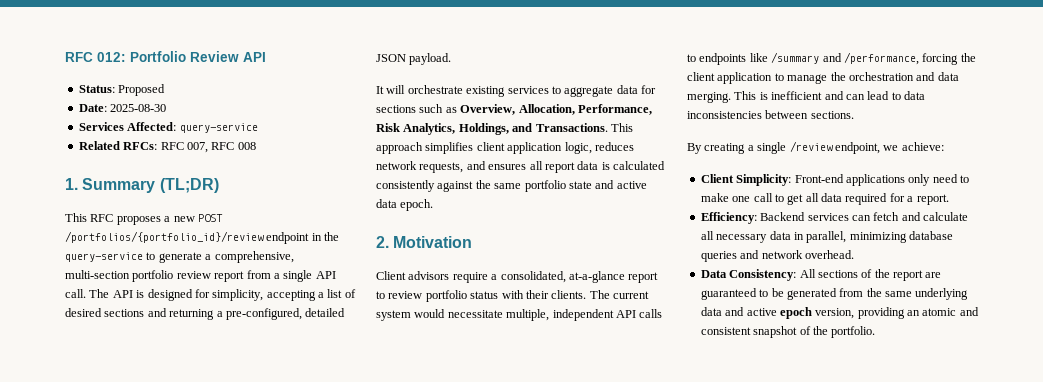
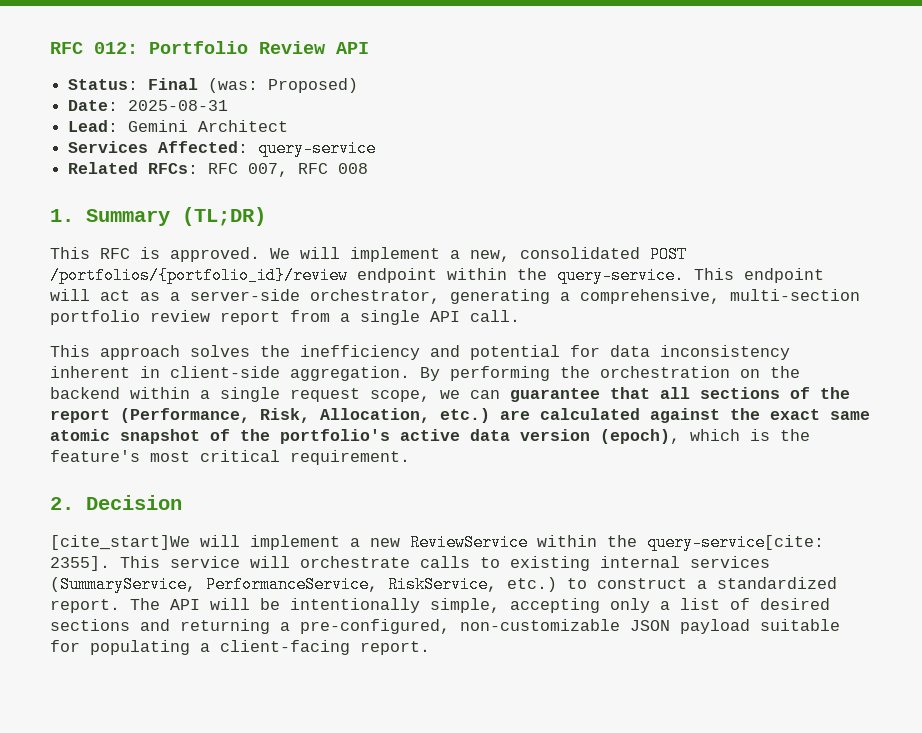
[118,84,166,96] [78,104,167,112] Proposed // Date: 2025-08-30 -> [148,78,359,93] [68,100,229,111] [68,120,289,132] Final (was: Proposed) // Date: 2025-08-31 // Lead: Gemini Architect
[116,214,223,225] [65,231,340,244] [65,252,202,263] proposes a new POST /portfolios/{portfolio_id}/review endpoint in the query-service to generate -> [140,246,687,263] [50,267,824,284] [50,289,550,304] is approved. We will implement a new, consolidated POST /portfolios/{portfolio_id}/review endpoint within the query-service. This endpoint will act as a server-side orchestrator, generating
[89,289,316,301] The API is designed for simplicity, accepting -> [50,345,790,360] [50,366,800,381] [50,387,850,402] [50,408,870,423] [50,429,810,444] [50,450,410,465] [50,495,182,510] [50,534,824,551] [50,556,770,571] [50,576,837,593] [50,598,650,613] // This approach solves the inefficiency and potential for data inconsistency inherent in client-side aggregation. By performing the orchestration on the backend within a single request scope, we can guarantee that all sections of the report (Performance, Risk, Allocation, etc.) are calculated against the exact same atomic snapshot of the portfolio's active data version (epoch), which is the feature's most critical requirement. // 2. Decision // [cite_start]We will implement a new ReviewService within the query-service[cite: 2355]. This service will orchestrate calls to existing internal services (SummaryService, PerformanceService, RiskService, etc.) to construct a standardized report. The API will be intentionally simple, accepting only
[305,308,346,317] [376,53,452,65] [376,85,656,97] [376,104,652,115] [376,123,633,135] [376,142,634,154] [376,161,665,173] [376,180,647,192] [376,199,434,211] [376,236,473,248] [376,271,659,283] [376,290,649,302] [376,309,663,321] [687,52,976,65] [687,72,959,84] [687,91,925,103] [687,110,854,119] [687,141,944,154] [700,174,969,186] [700,193,949,205] [700,212,968,224] [700,231,953,243] [700,250,854,262] [700,269,942,281] [700,288,969,300] [700,307,979,319] [700,326,876,338] detailed JSON payload. // It will orchestrate existing services to aggregate data for sections such as Overview, Allocation, Performance, Risk Analytics, Holdings, and Transactions. This approach simplifies client application logic, reduces network requests, and ensures all report data is calculated consistently against the same portfolio state and active data epoch. // 2. Motivation // Client advisors require a consolidated, at-a-glance report to review portfolio status with their clients. The current system would necessitate multiple, independent API calls to endpoints like /summary and /performance, forcing the client application to manage the orchestration and data merging. This is inefficient and can lead to data inconsistencies between sections. // By creating a single /review endpoint, we achieve: // Client Simplicity: Front-end applications only need to make one call to get all data required for a report. // Efficiency: Backend services can fetch and calculate all necessary data in parallel, minimizing database queries and network overhead. // Data Consistency: All sections of the report are guaranteed to be generated from the same underlying data and active epoch version, providing an atomic and consistent snapshot of the portfolio. -> [460,619,840,634] [50,640,430,655] non-customizable JSON payload suitable for populating a client-facing report.

